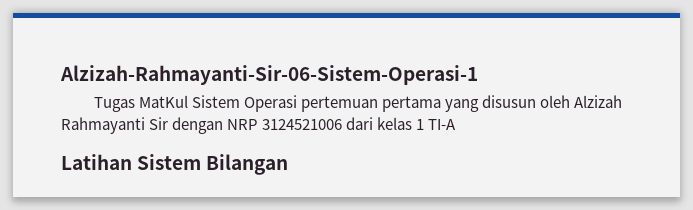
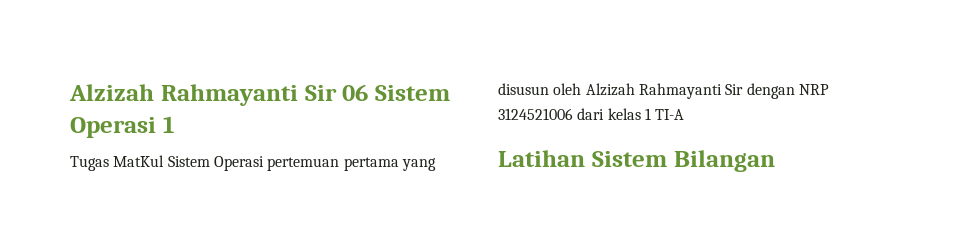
[60,65,478,85] Alzizah-Rahmayanti-Sir-06-Sistem-Operasi-1 -> [69,84,450,106] [70,116,174,138] Alzizah Rahmayanti Sir 06 Sistem Operasi 1

